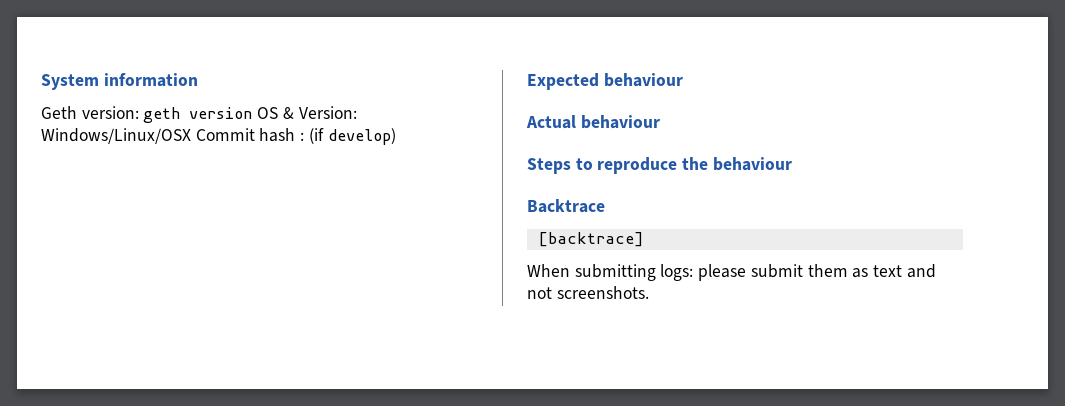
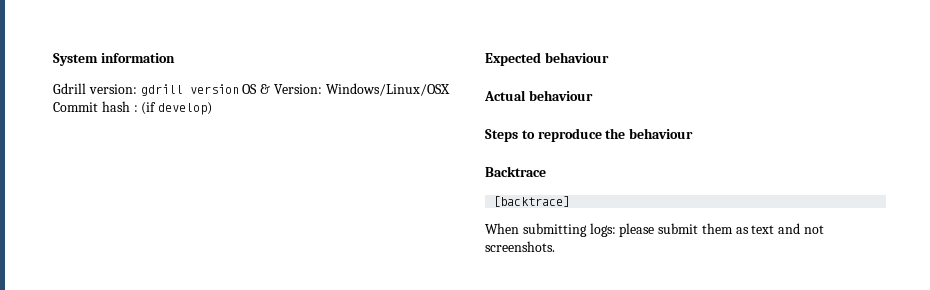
[41,106,181,123] Geth version: geth -> [53,83,183,96] Gdrill version: gdrill

